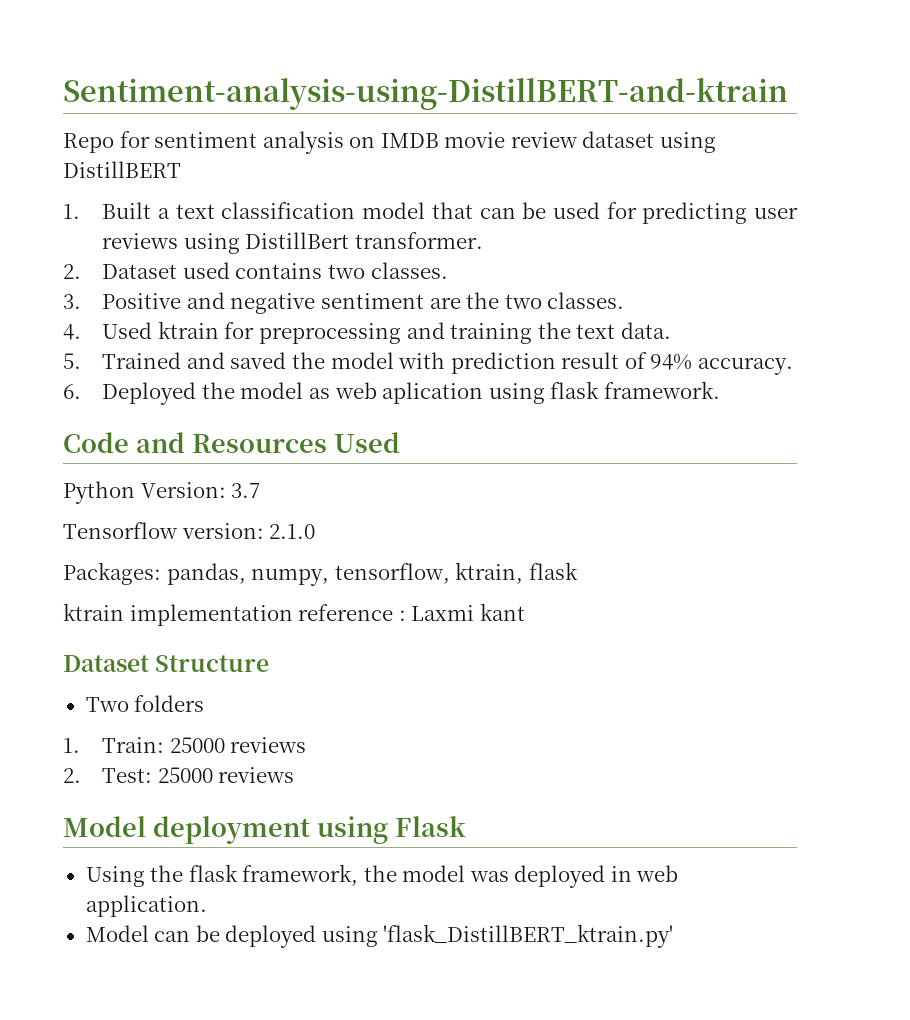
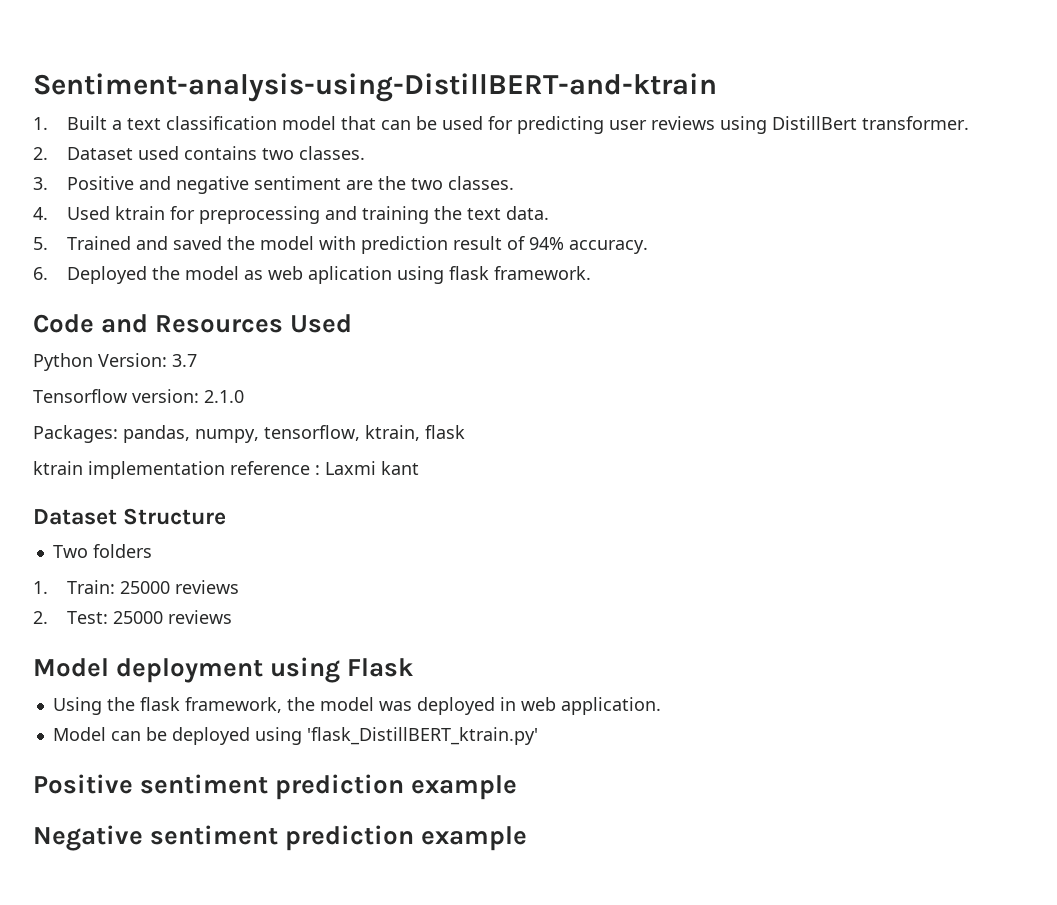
[63,131,716,154] [63,161,181,178] // Repo for sentiment analysis on IMDB movie review dataset using DistillBERT -> (717, 87) none
(674, 936) none -> [33,774,518,800] [33,825,528,851] // Positive sentiment prediction example // Negative sentiment prediction example

